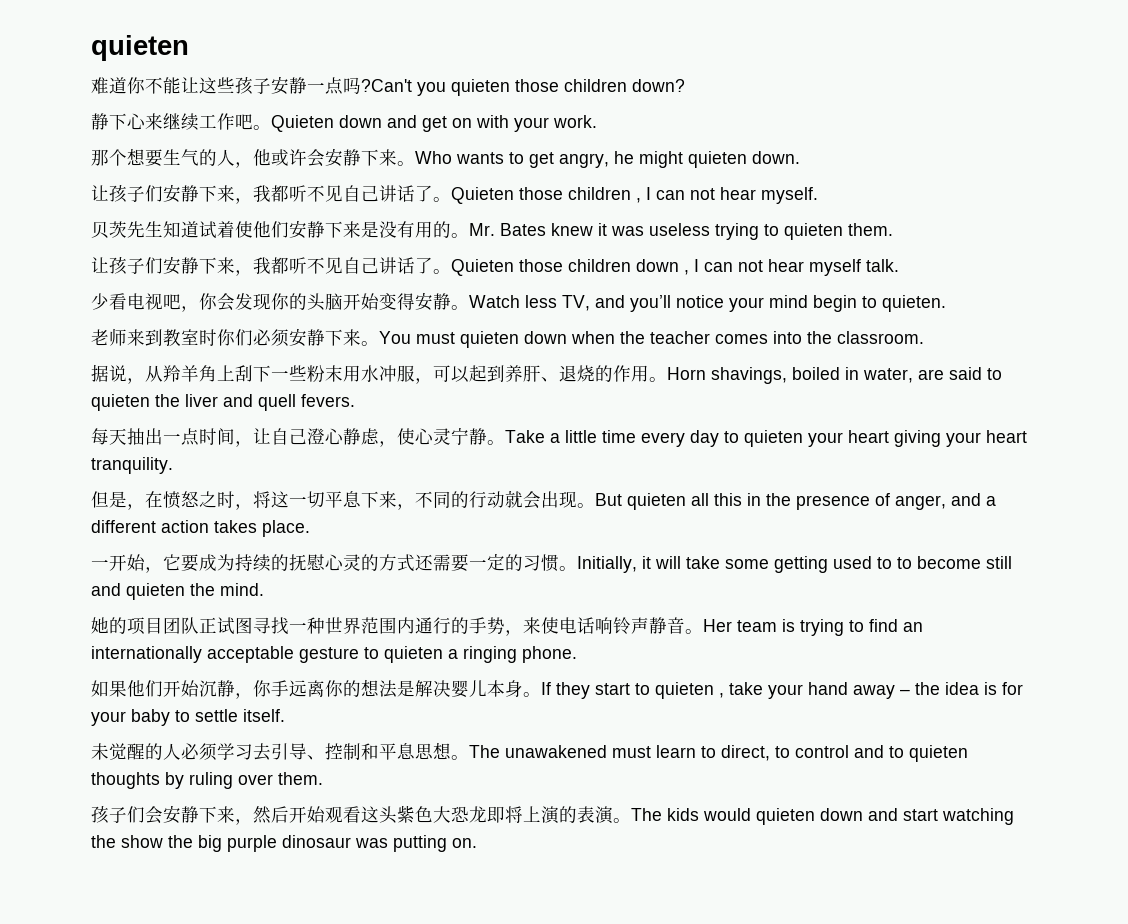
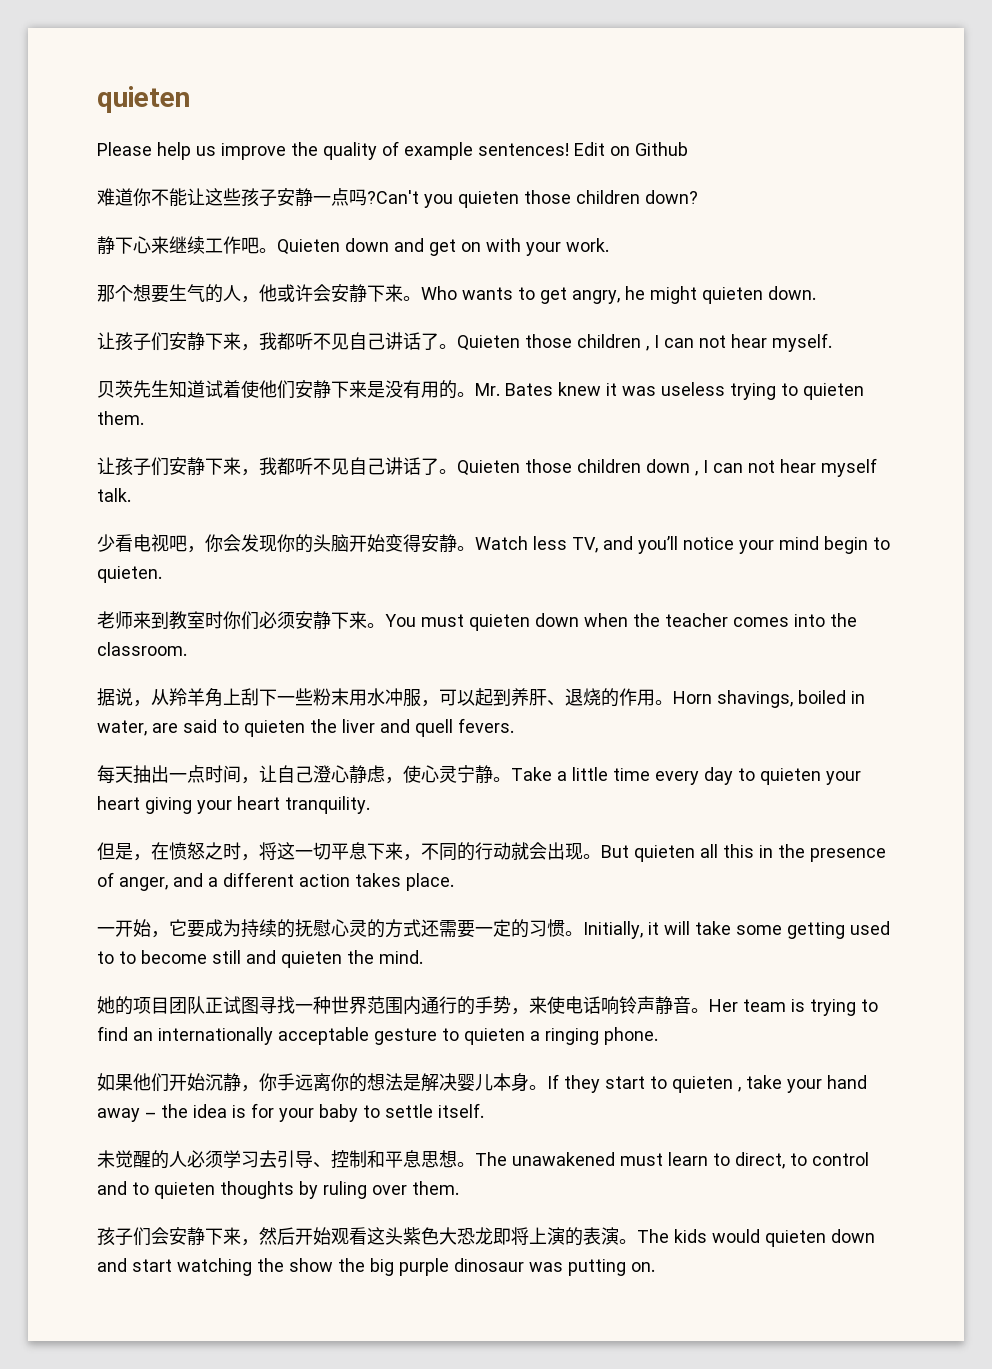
[91,35,189,61] quieten -> [97,86,190,113] [97,141,688,160] quieten // Please help us improve the quality of example sentences! Edit on Github

